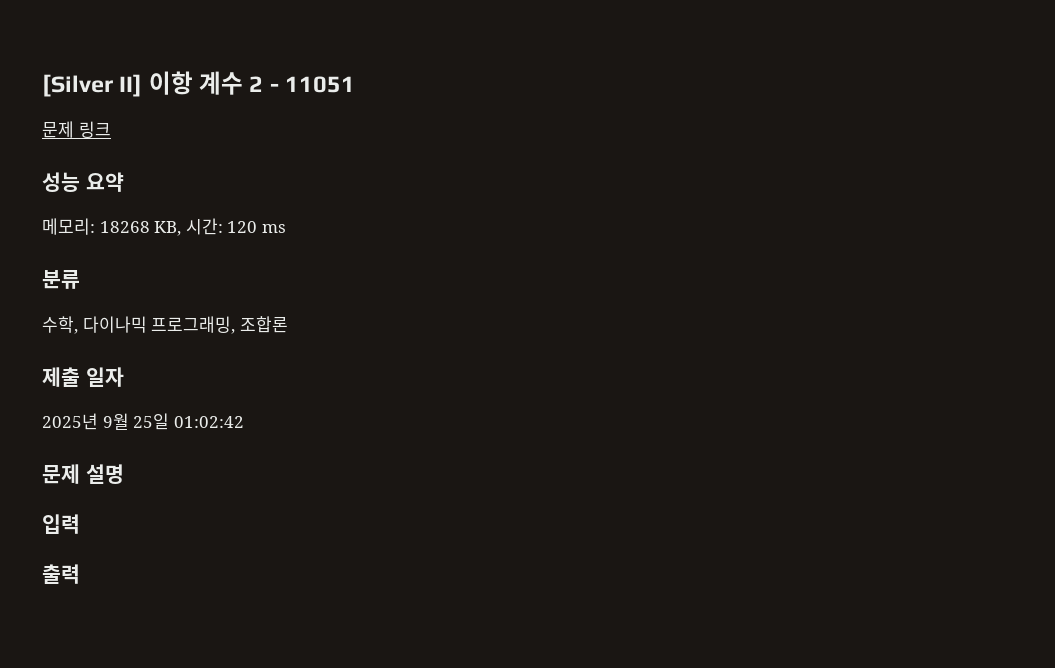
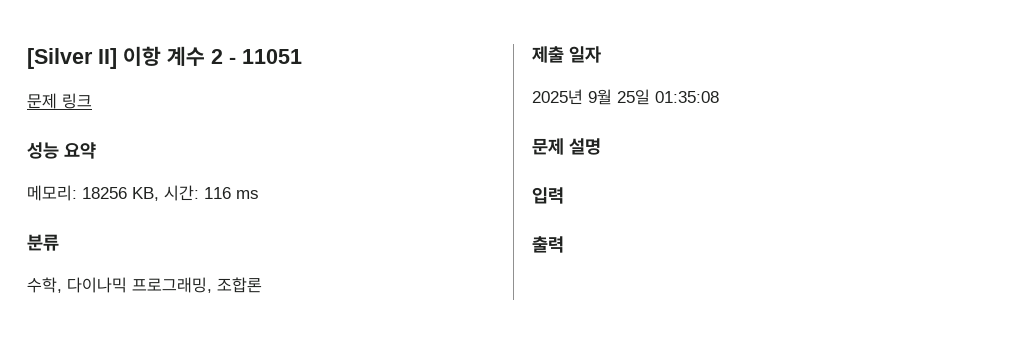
[99,221,150,233] 18268 -> [82,187,127,199] 18256
[227,221,258,233] 120 -> [204,187,231,199] 116
[173,416,244,428] 01:02:42 -> [655,91,719,103] 01:35:08

